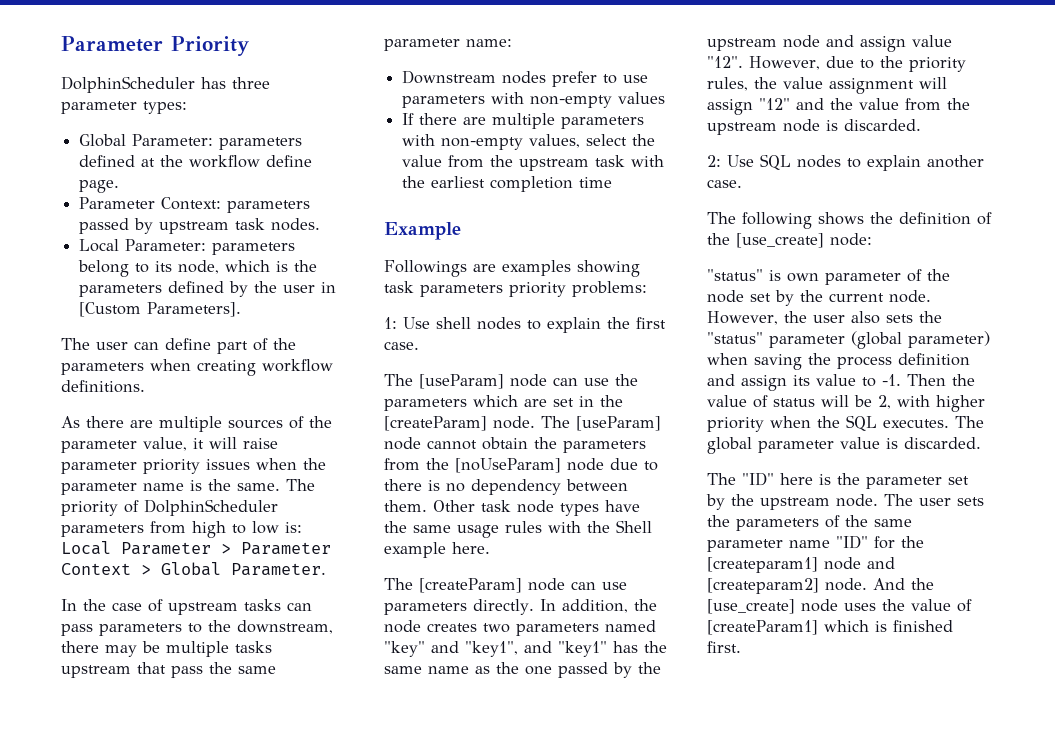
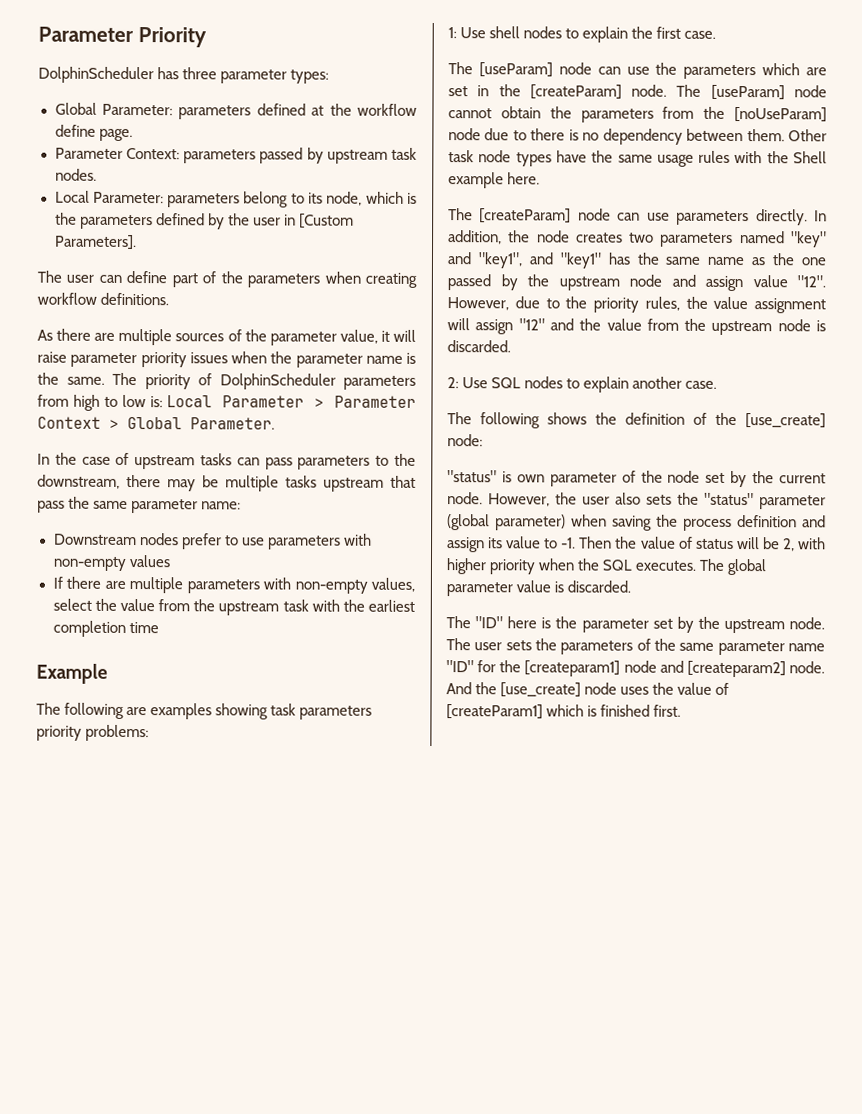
[384,260,467,277] Followings -> [36,702,125,719] The following

